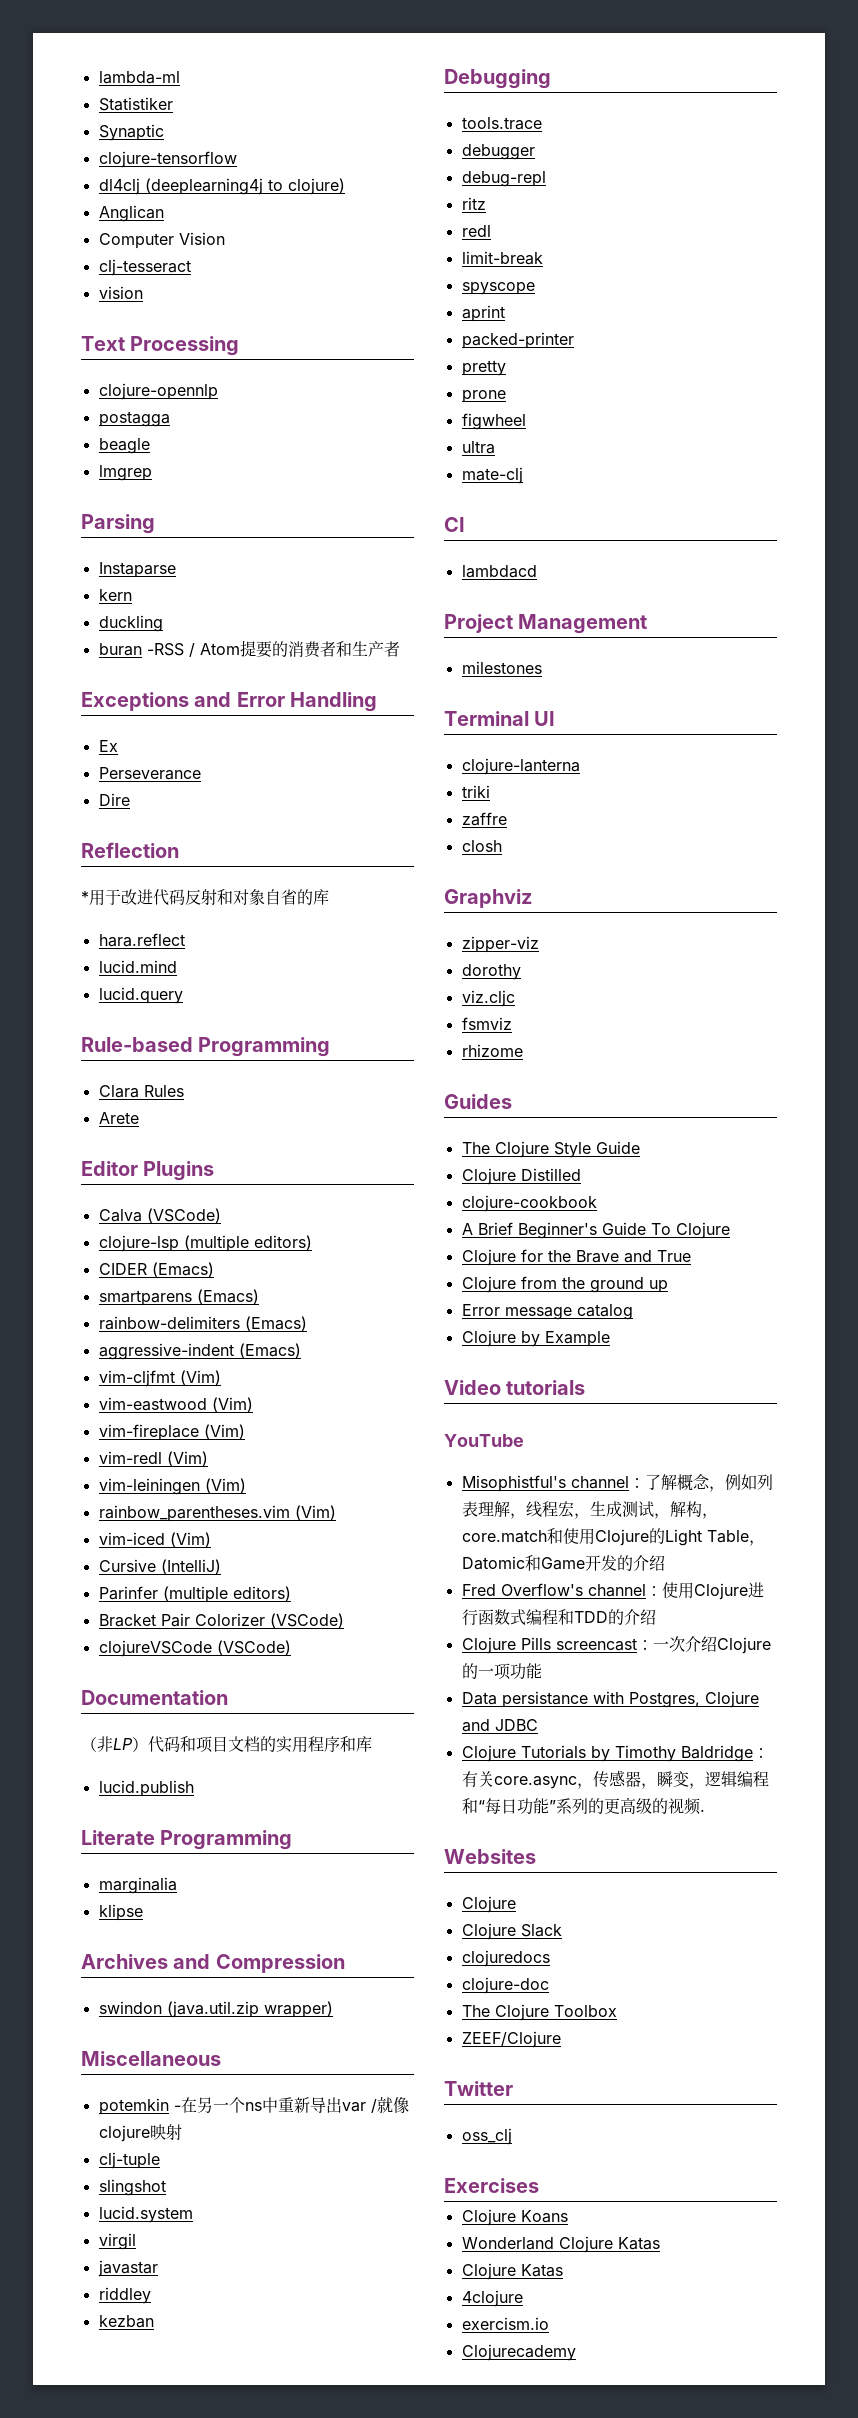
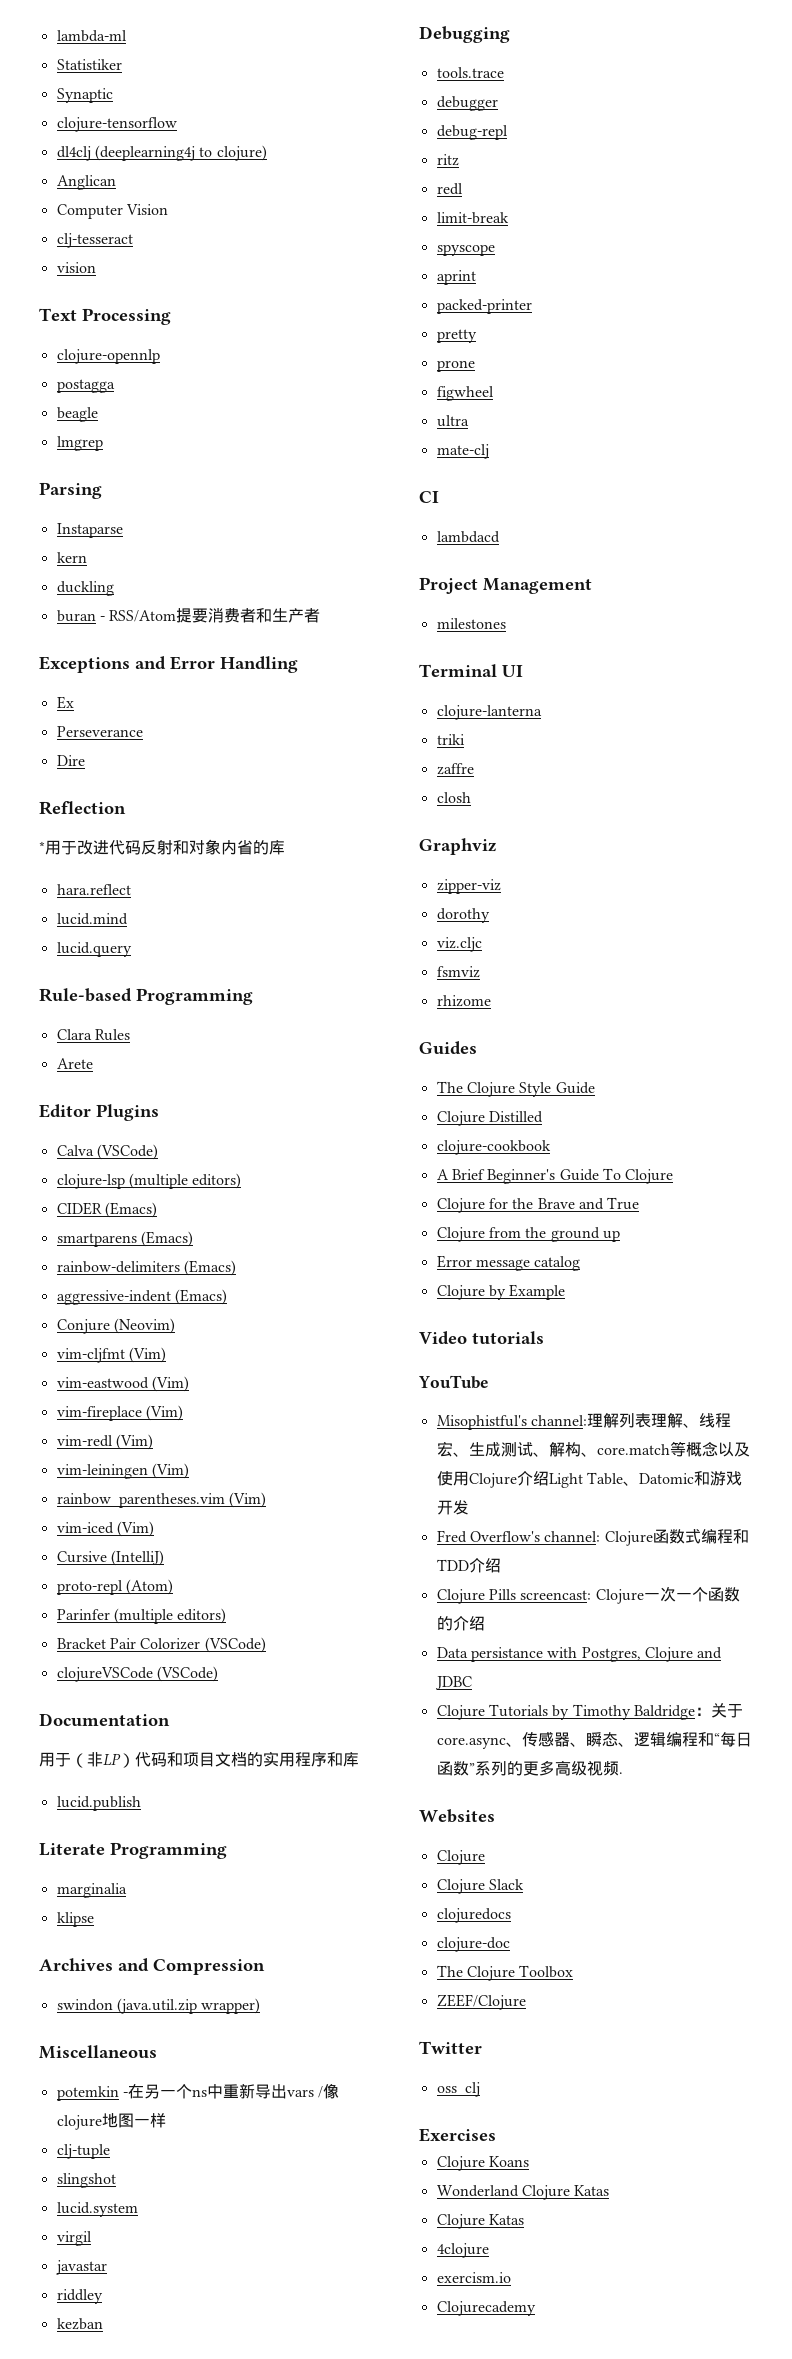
[146,640,288,658] -RSS / Atom提要的 -> [99,608,209,623] - RSS/Atom提要
[265,889,281,905] 自 -> [221,840,237,855] 内
(301, 1350) none -> [56,1318,175,1334] // Conjure (Neovim)
(221, 1566) none -> [56,1579,173,1595] // proto-repl (Atom)
(228, 1697) none -> [39,1752,71,1767] 用于
[341,2097,409,2114] [98,2124,182,2142] var /就像clojure映射 -> [286,2084,340,2099] [56,2113,166,2130] vars /像clojure地图一样
[570,1474,773,1492] [461,1501,718,1519] [461,1528,665,1546] channel：了解概念，例如列表理解，线程宏，生成测试，解构，core.match和使用Clojure的 -> [530,1413,731,1428] [436,1441,750,1457] [436,1471,549,1488] channel:理解列表理解、线程宏、生成测试、解构、core.match等概念以及使用Clojure介绍
[748,1540,765,1546] [461,1555,585,1571] ，Datomic和Game -> [622,1471,742,1486] 、Datomic和游戏
[616,1555,665,1571] 的介绍 -> (469, 1507) none
[587,1582,764,1600] [461,1609,478,1626] channel：使用Clojure进行 -> [544,1531,653,1546] channel: Clojure
[607,1609,624,1625] 的 -> (469, 1565) none
[555,1636,771,1654] [461,1663,542,1680] screencast：一次介绍Clojure的一项功能 -> [520,1586,740,1604] [436,1616,485,1631] screencast: Clojure一次一个函数的介绍
[461,1770,705,1789] 有关core.async，传感器，瞬变， -> [710,1703,743,1718] [436,1731,634,1749] 关于core.async、传感器、瞬态、
[516,1798,549,1815] 功能 -> [436,1761,469,1776] 函数
[619,1797,668,1814] 高级的 -> [538,1760,587,1776] 多高级

